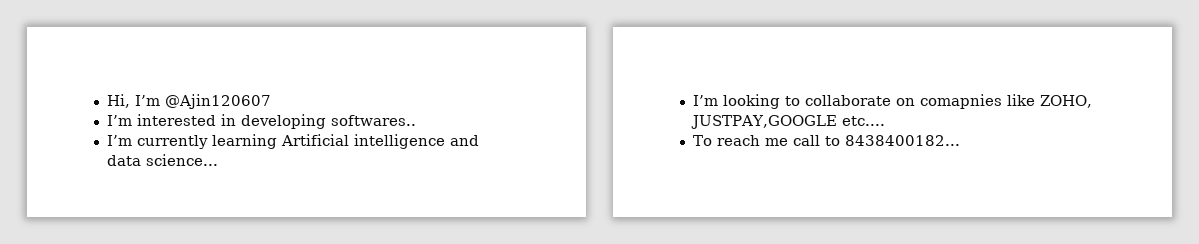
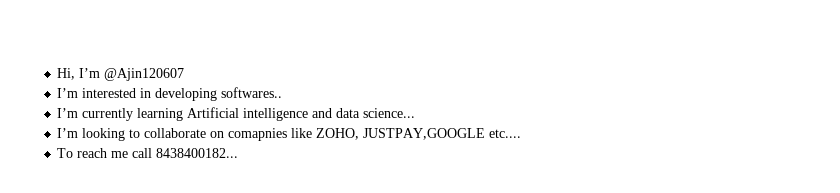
[824,136,840,146] to -> (153, 153) none

